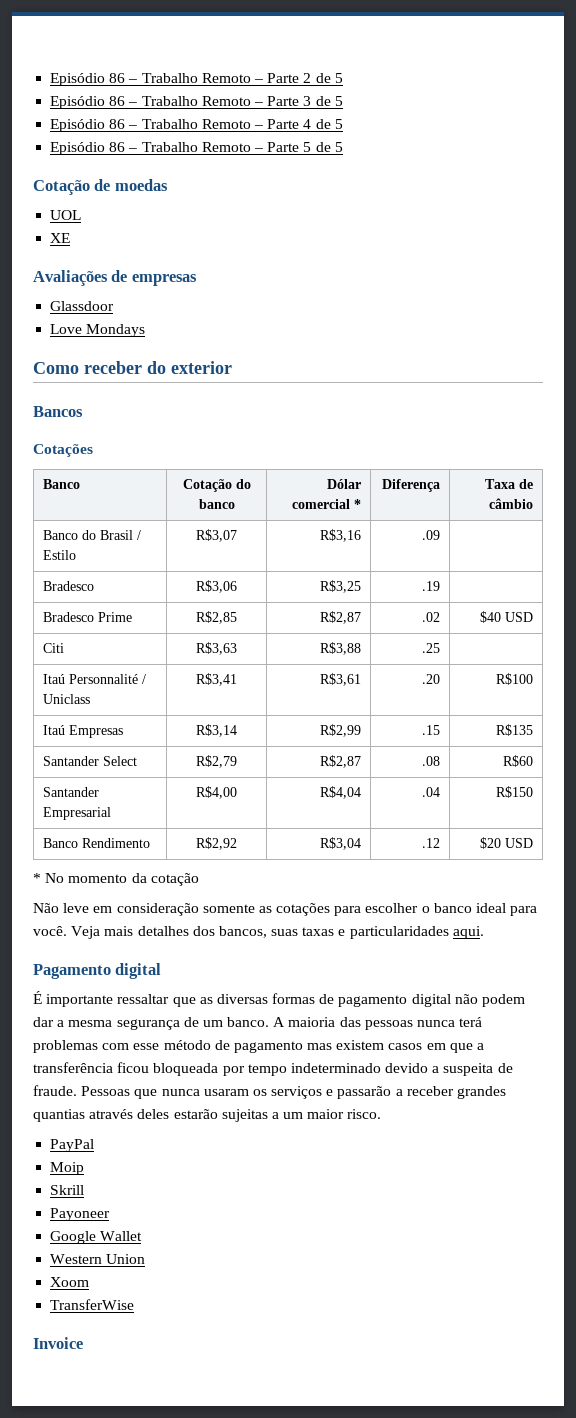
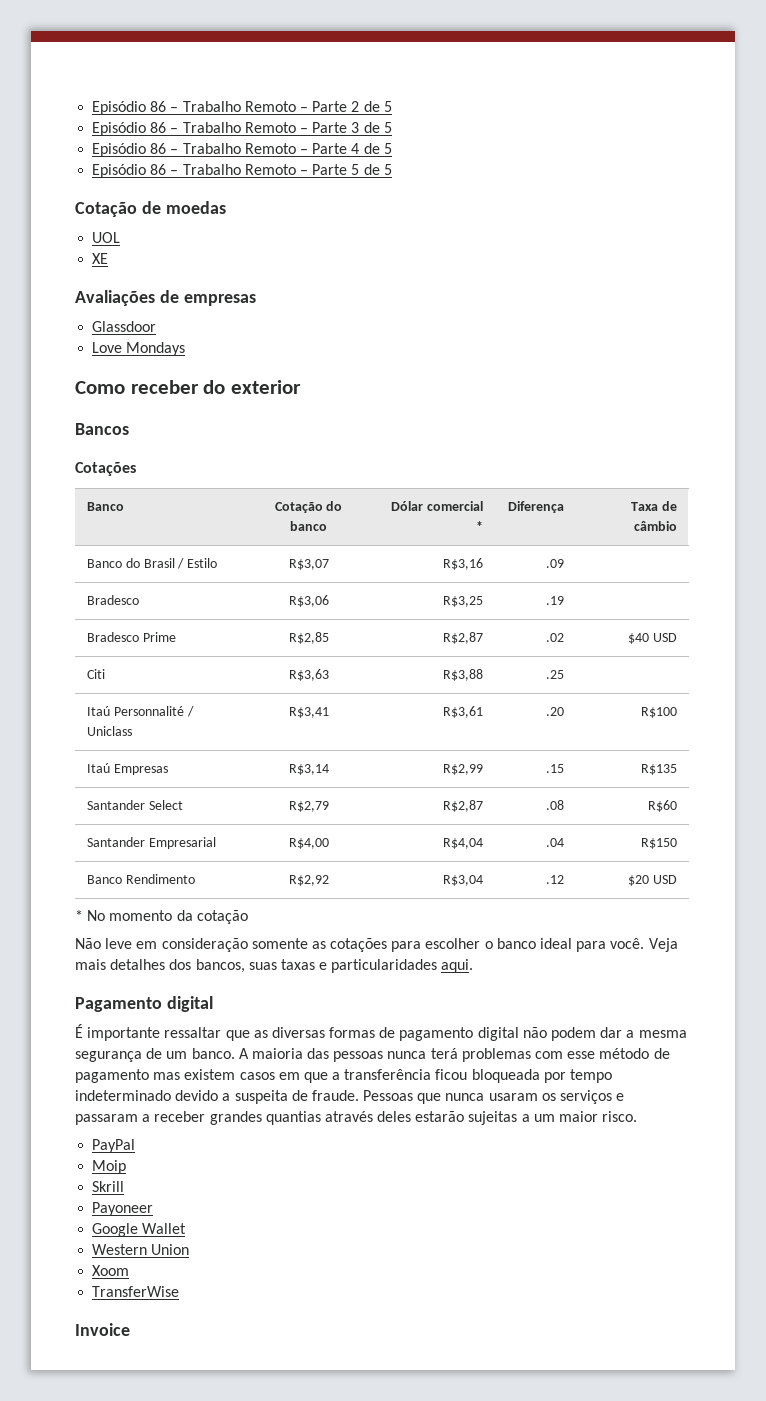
[337,1086,392,1099] passarão -> [75,1114,138,1125] passaram

